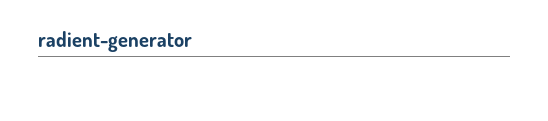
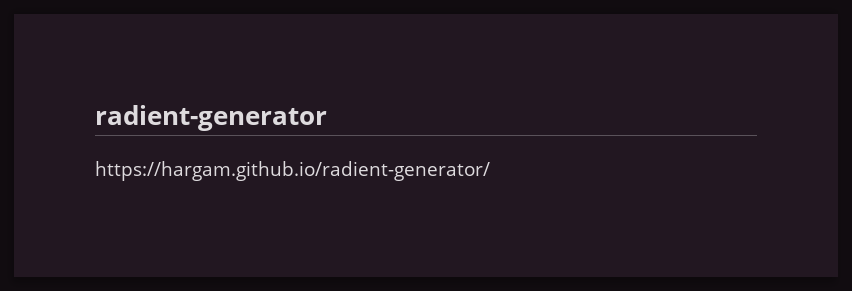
(192, 41) none -> [95,161,490,181] // https://hargam.github.io/radient-generator/

